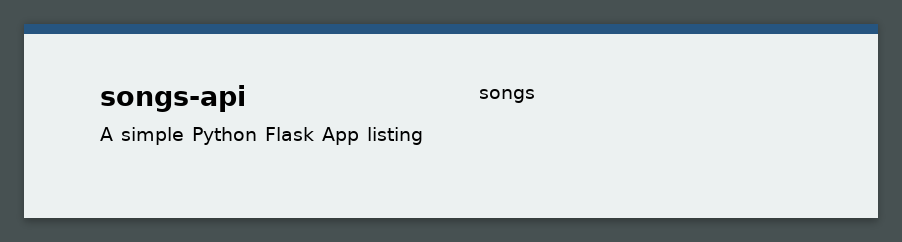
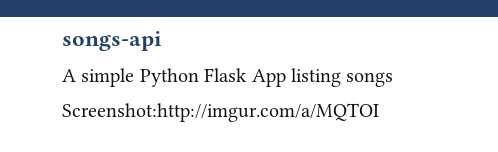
(535, 96) none -> [62,103,379,122] // Screenshot:http://imgur.com/a/MQTOI

